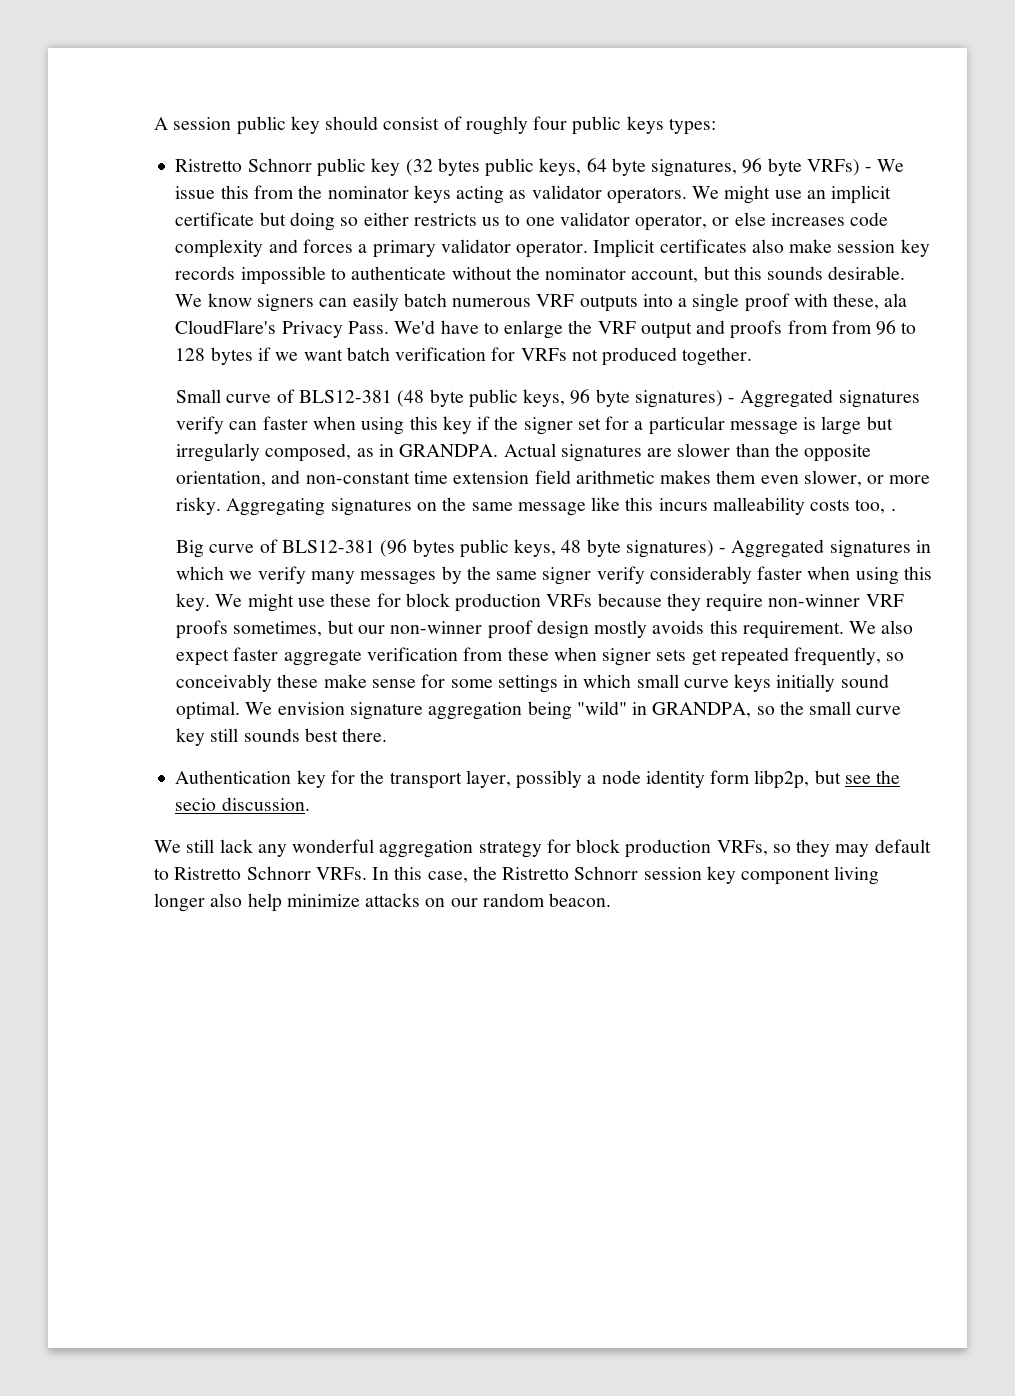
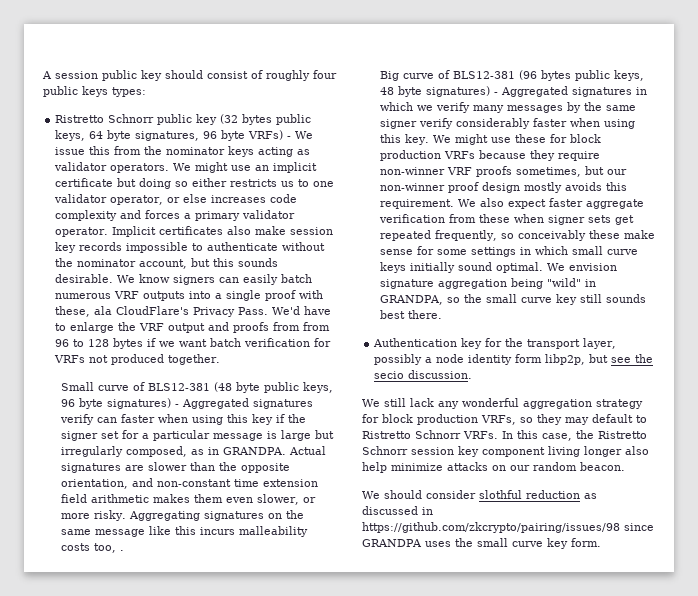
(612, 900) none -> [362,490,597,499] [362,506,433,515] [362,522,654,533] [362,538,601,549] // We should consider slothful reduction as discussed in https://github.com/zkcrypto/pairing/issues/98 since GRANDPA uses the small curve key form.

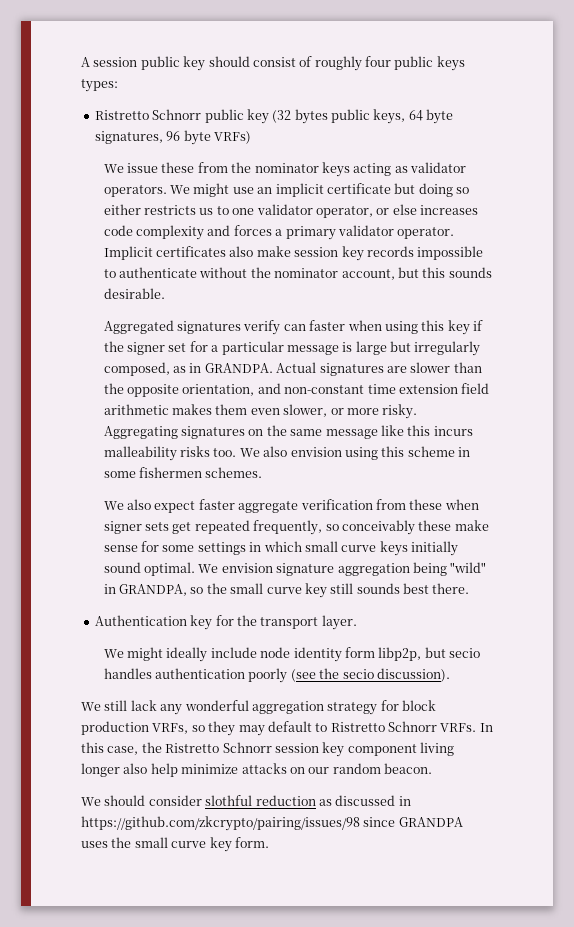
[287,136,292,139] - -> (251, 137) //
[89,146,111,155] this -> [161,162,195,173] these
[117,274,313,285] [55,290,324,301] [55,306,332,317] [55,322,331,333] [55,338,332,349] [54,354,221,365] [60,382,333,393] [60,398,179,409] We know signers can easily batch numerous VRF outputs into a single proof with these, ala CloudFlare's Privacy Pass. We'd have to enlarge the VRF output and proofs from from 96 to 128 bytes if we want batch verification for VRFs not produced together. // Small curve of BLS12-381 (48 byte public keys, 96 byte signatures) - -> (165, 293) //
[60,543,124,553] [379,70,644,81] [379,86,647,97] [379,102,636,113] [379,118,635,129] [379,134,601,145] [379,150,600,161] [379,166,627,177] [379,182,627,193] [379,199,454,209] costs too, . // Big curve of BLS12-381 (96 bytes public keys, 48 byte signatures) - Aggregated signatures in which we verify many messages by the same signer verify considerably faster when using this key. We might use these for block production VRFs because they require non-winner VRF proofs sometimes, but our non-winner proof design mostly avoids this requirement. -> [180,446,471,460] [103,467,263,478] risks too. We also envision using this scheme in some fishermen schemes. //
[583,338,617,349] [374,354,433,365] layer, possibly a -> [321,615,357,630] [103,647,257,662] layer. // We might ideally include
[611,357,632,363] see -> [449,648,481,658] [103,668,316,683] secio handles authentication poorly (see
[408,370,473,379] discussion. -> [376,668,450,682] discussion).

